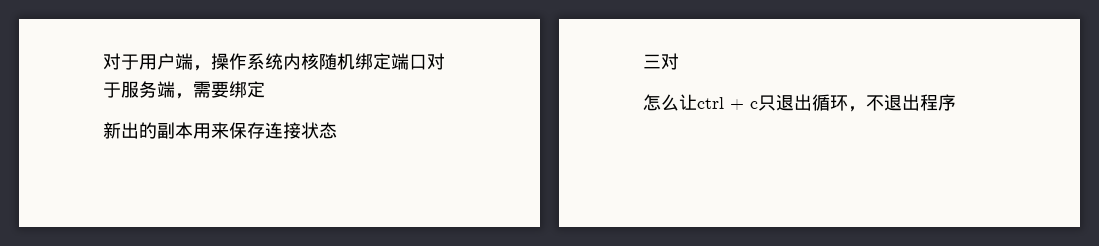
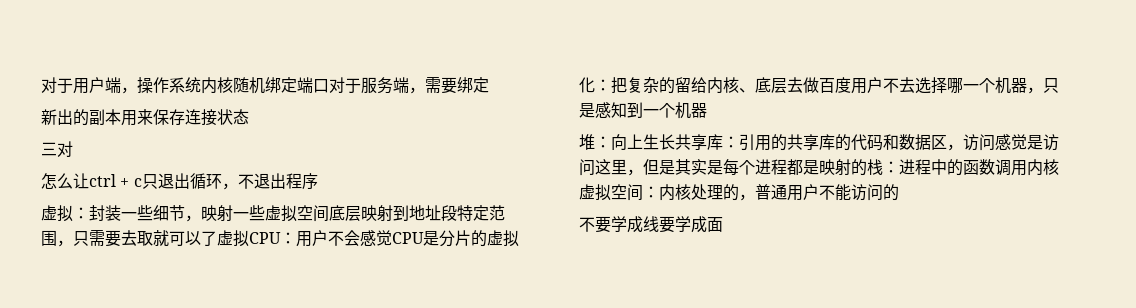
(956, 102) none -> [41,205,505,222] [41,230,519,247] [579,77,1059,94] [579,102,707,119] [579,134,1059,151] [579,159,1059,176] [579,184,899,201] [579,216,723,233] // 虚拟：封装一些细节，映射一些虚拟空间底层映射到地址段特定范围，只需要去取就可以了虚拟CPU：用户不会感觉CPU是分片的虚拟化：把复杂的留给内核、底层去做百度用户不去选择哪一个机器，只是感知到一个机器 // 堆：向上生长共享库：引用的共享库的代码和数据区，访问感觉是访问这里，但是其实是每个进程都是映射的栈：进程中的函数调用内核虚拟空间：内核处理的，普通用户不能访问的 // 不要学成线要学成面

